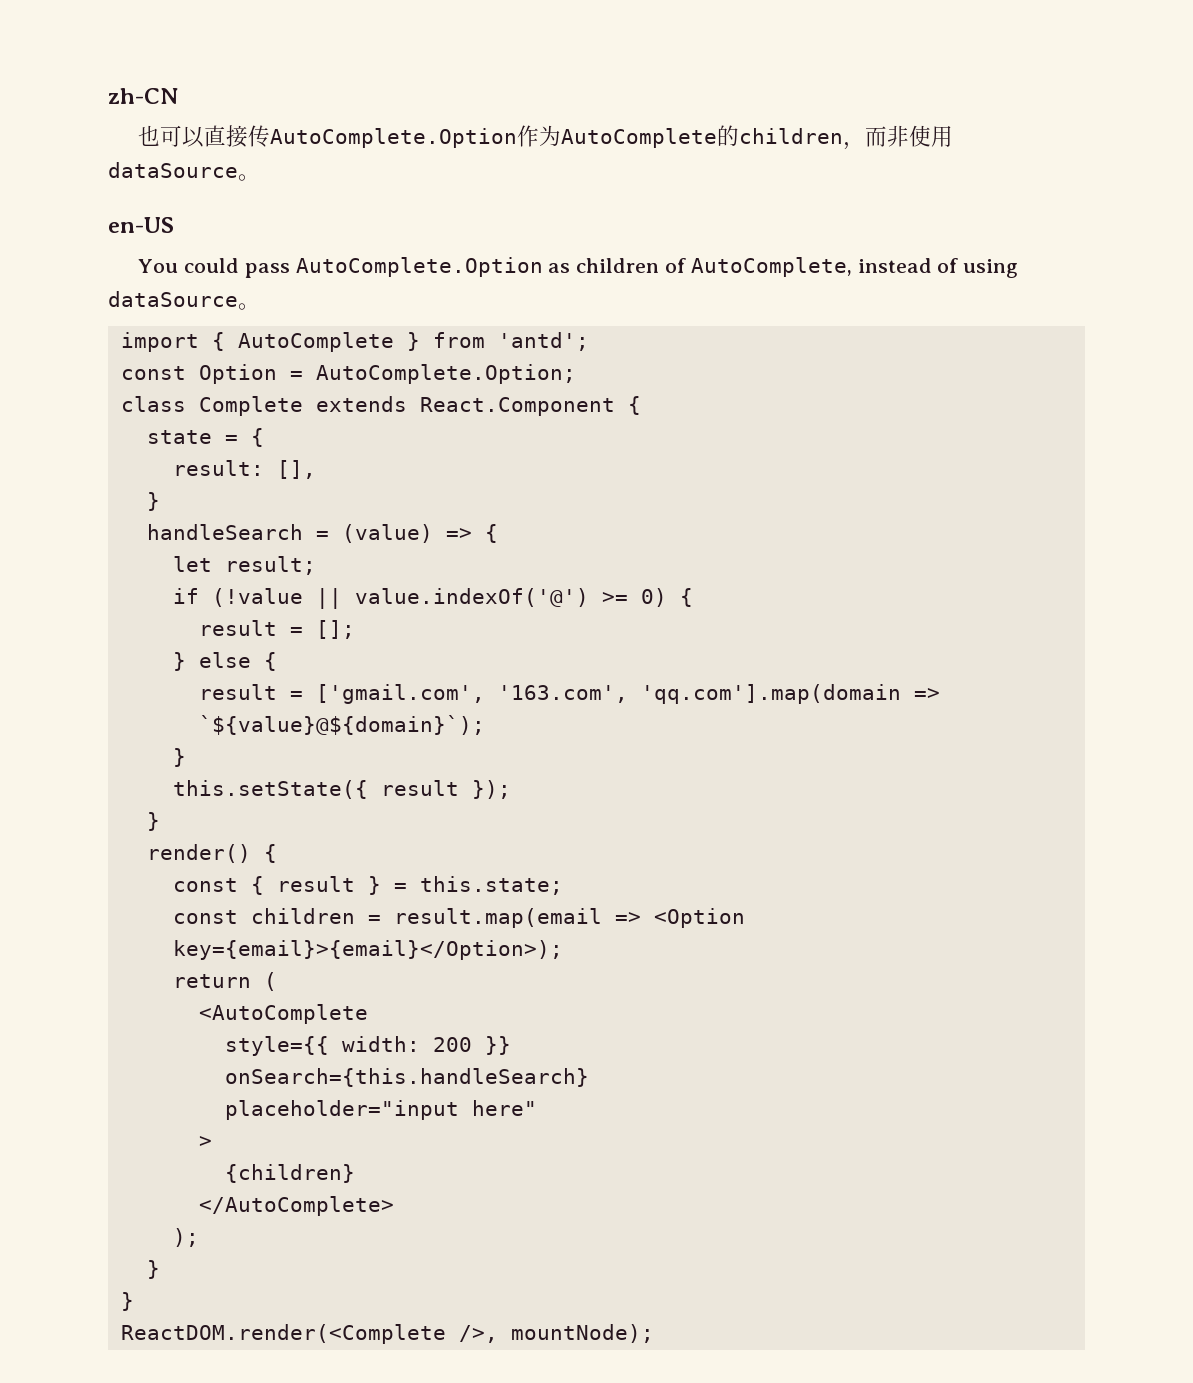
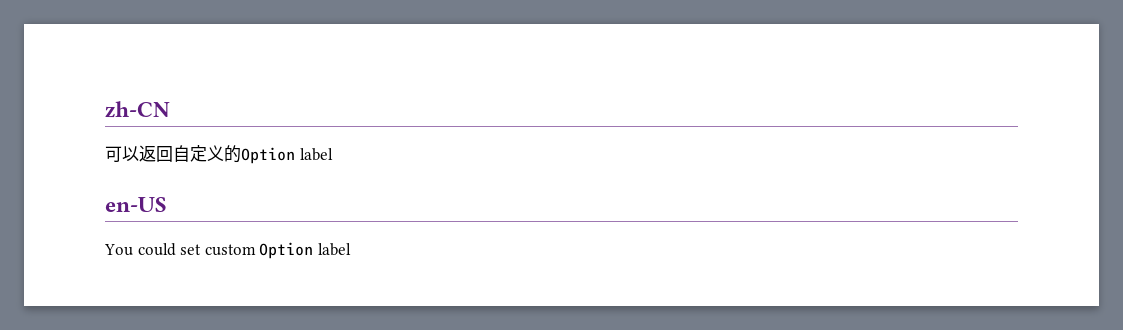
[138,125,954,150] [108,162,260,181] [108,217,174,233] [138,257,1019,278] [108,291,260,310] [120,332,589,352] [120,364,576,384] [120,396,641,416] [146,428,264,447] [172,460,316,479] [146,492,160,511] [146,524,498,543] [172,556,316,575] [172,588,693,609] [198,620,355,639] [172,652,277,671] [198,684,940,704] [198,715,485,735] [172,748,186,767] [172,780,511,799] [146,812,160,831] [146,844,277,863] [172,876,563,895] [172,908,745,928] [172,940,563,960] [172,972,277,991] [198,1004,368,1024] [224,1036,511,1056] [224,1068,589,1087] [224,1100,537,1120] [198,1136,212,1148] [224,1164,355,1183] [198,1196,394,1216] [172,1228,199,1247] [146,1260,160,1279] [120,1292,134,1311] [120,1324,654,1344] 也可以直接传AutoComplete.Option作为AutoComplete的children，而非使用dataSource。 // en-US // You could pass AutoComplete.Option as children of AutoComplete, instead of using dataSource。 // import { AutoComplete } from 'antd'; // const Option = AutoComplete.Option; // class Complete extends React.Component { // state = { // result: [], // } // handleSearch = (value) => { // let result; // if (!value || value.indexOf('@') >= 0) { // result = []; // } else { // result = ['gmail.com', '163.com', 'qq.com'].map(domain => `${value}@${domain}`); // } // this.setState({ result }); // } // render() { // const { result } = this.state; // const children = result.map(email => <Option key={email}>{email}</Option>); // return ( // <AutoComplete // style={{ width: 200 }} // onSearch={this.handleSearch} // placeholder="input here" // > // {children} // </AutoComplete> // ); // } // } // ReactDOM.render(<Complete />, mountNode); -> [105,145,333,164] [105,197,167,212] [104,242,351,259] 可以返回自定义的Option label // en-US // You could set custom Option label

